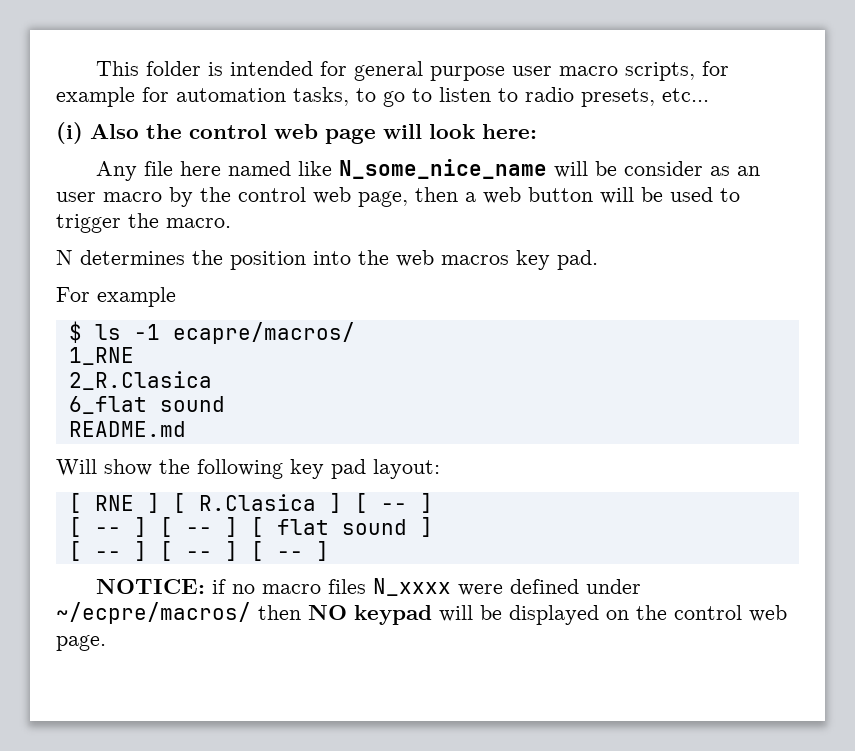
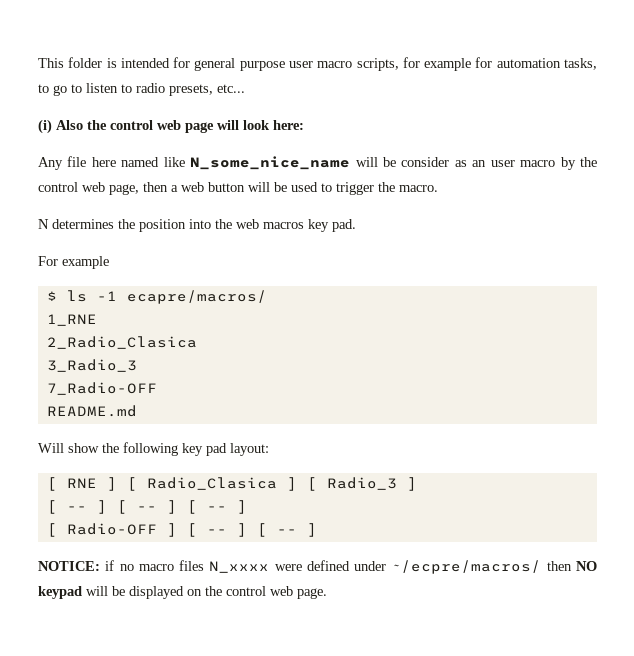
[68,371,212,390] [68,396,225,414] 2_R.Clasica // 6_flat sound -> [46,336,197,349] [46,359,137,372] [46,382,157,395] 2_Radio_Clasica // 3_Radio_3 // 7_Radio-OFF
[198,493,433,513] [68,517,433,537] [68,541,121,561] R.Clasica ] [ -- ] // [ -- ] [ -- ] [ flat sound ] // [ -- -> [146,477,417,491] [46,500,247,514] [46,523,157,537] Radio_Clasica ] [ Radio_3 ] // [ -- ] [ -- ] [ -- ] // [ Radio-OFF

